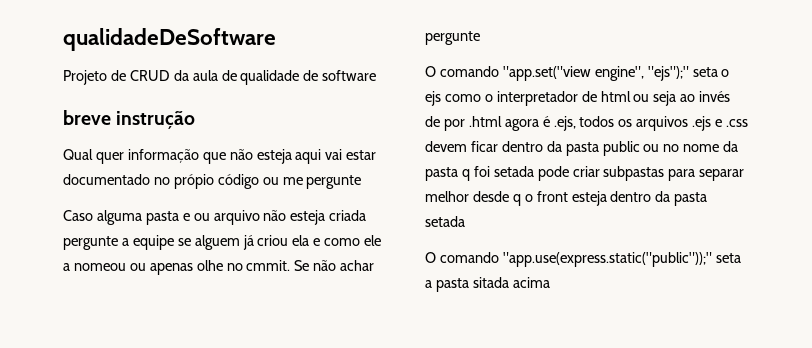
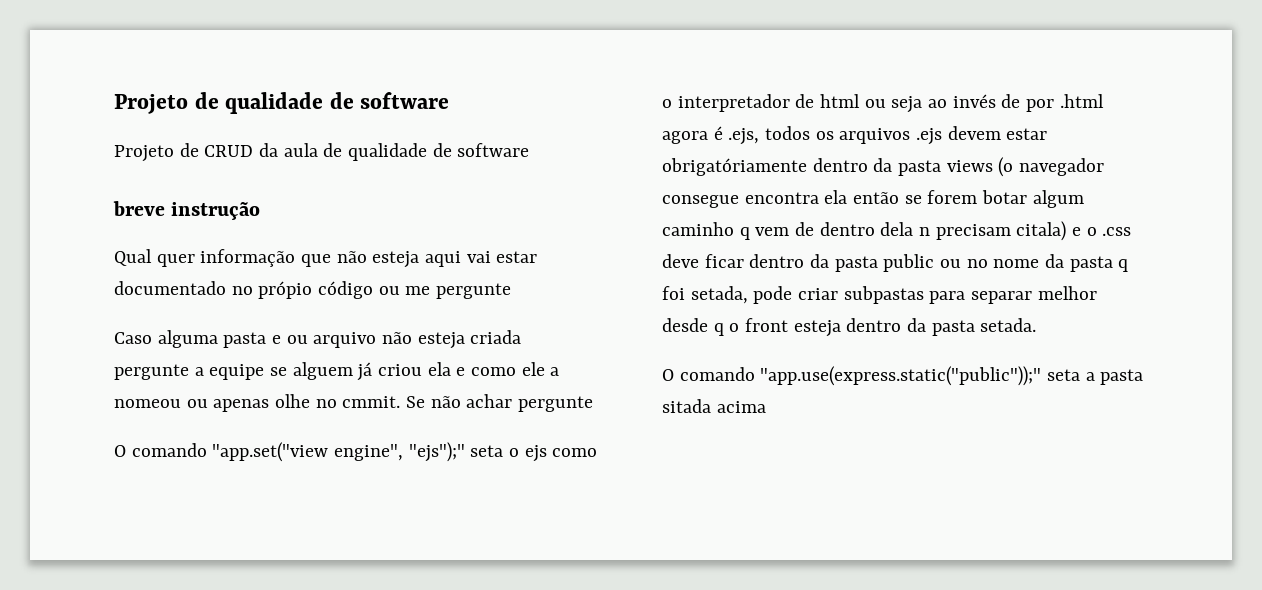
[63,28,276,51] qualidadeDeSoftware -> [114,92,450,114] Projeto de qualidade de software
[715,119,749,127] [425,141,467,152] e .css devem -> [947,126,1048,140] [662,157,1105,177] [662,190,1084,208] [662,221,1132,241] [662,254,699,268] devem estar obrigatóriamente dentro da pasta views (o navegador consegue encontra ela então se forem botar algum caminho q vem de dentro dela n precisam citala) e o .css deve
[493,166,534,177] setada -> [690,286,748,304] setada,
[425,216,465,227] setada -> [980,318,1037,332] setada.

